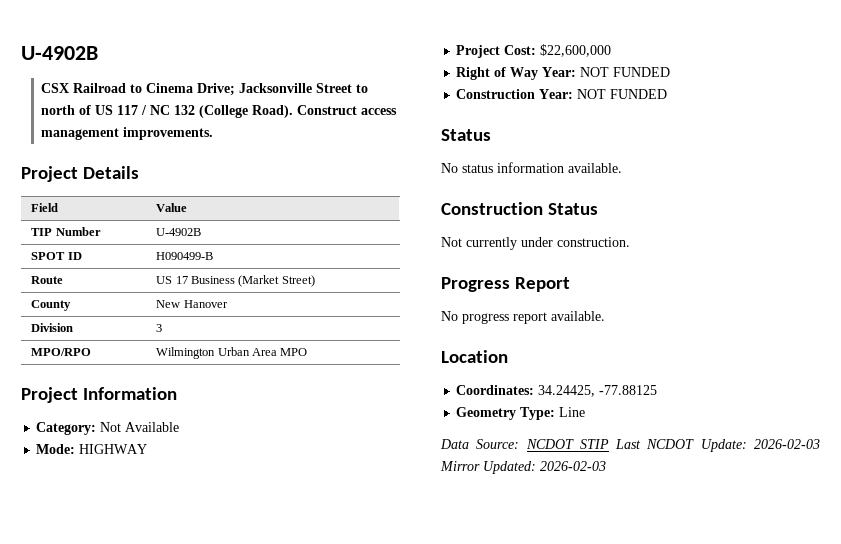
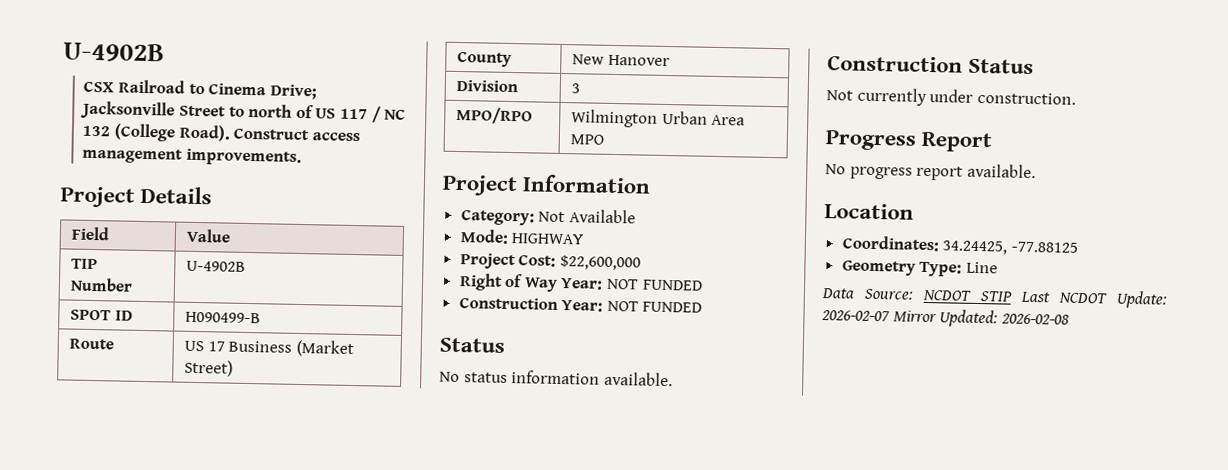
[754,439,820,449] 2026-02-03 -> [821,309,890,322] 2026-02-07
[540,461,606,471] 2026-02-03 -> [1000,313,1069,325] 2026-02-08

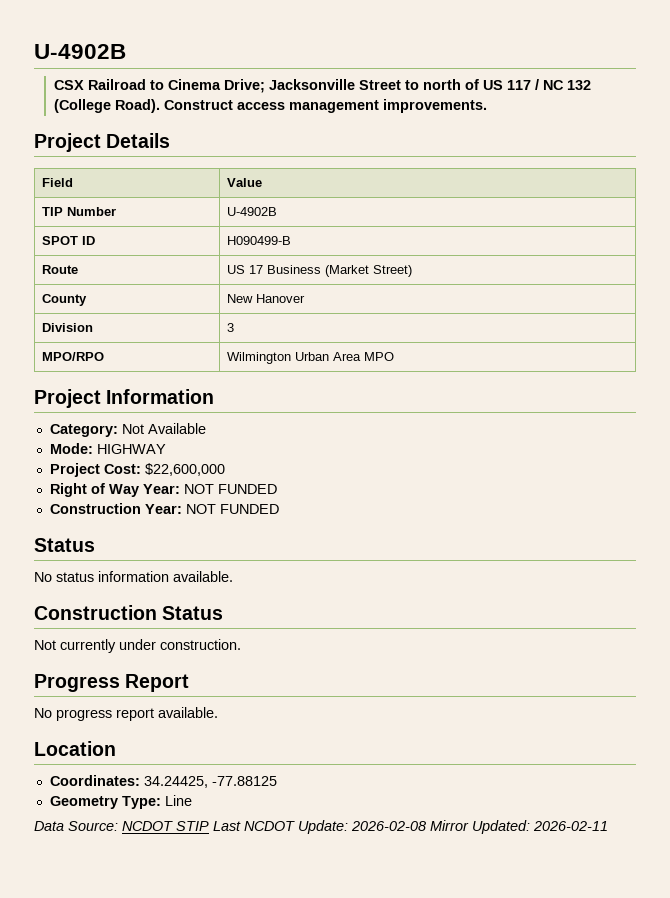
[821,309,890,322] 2026-02-07 -> [351,821,426,831] 2026-02-08
[1000,313,1069,325] 2026-02-08 -> [533,821,608,831] 2026-02-11

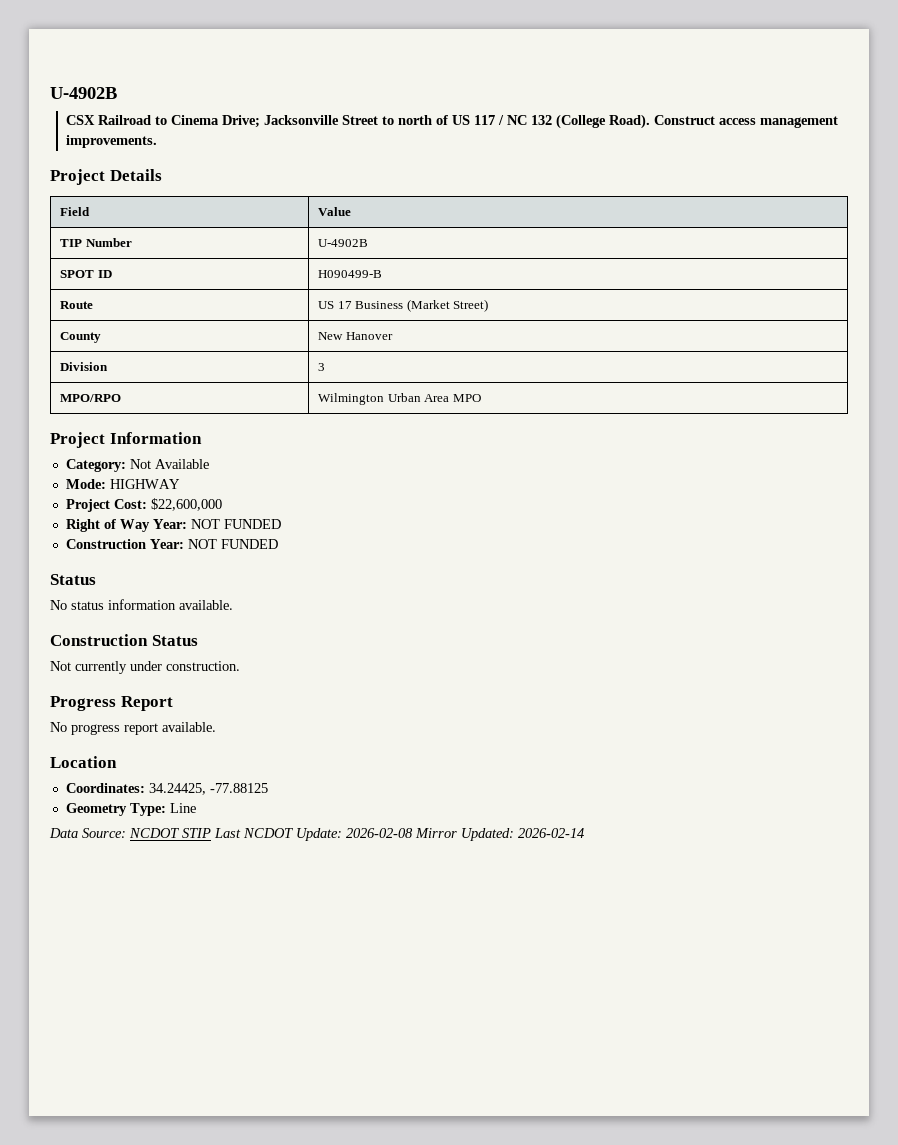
[533,821,608,831] 2026-02-11 -> [518,828,584,838] 2026-02-14

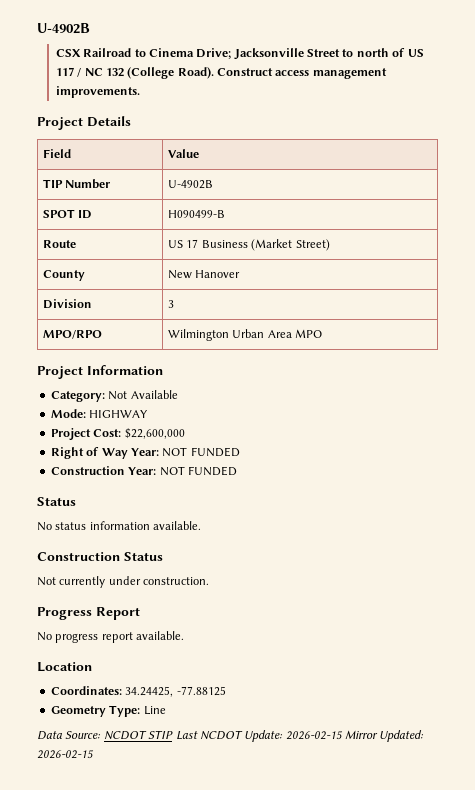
[346,828,413,838] 2026-02-08 -> [285,731,343,740] 2026-02-15
[518,828,584,838] 2026-02-14 -> [37,750,94,759] 2026-02-15

